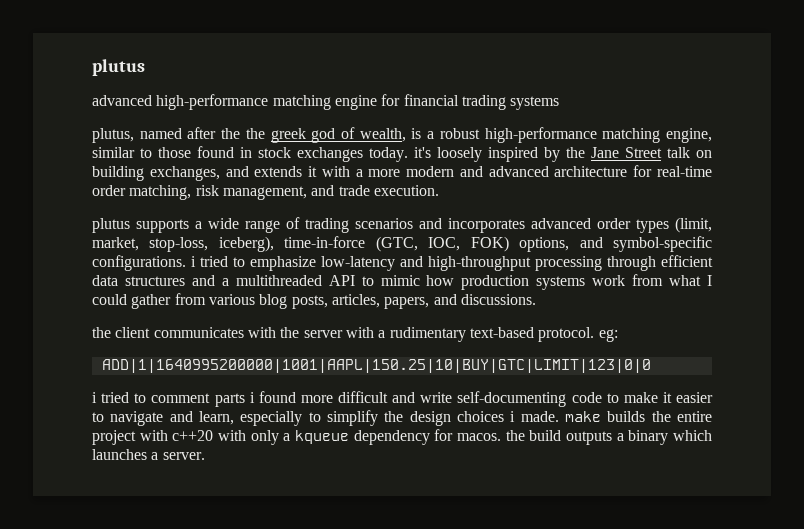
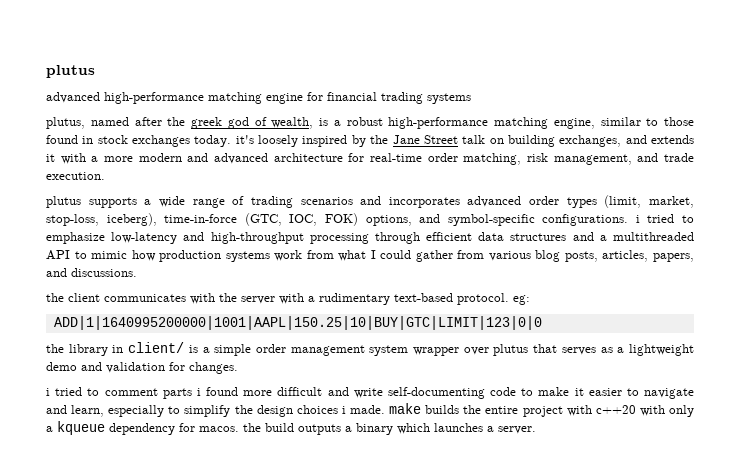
[245,128,265,139] the -> (186, 121) none
(651, 366) none -> [46,342,695,356] [46,362,238,374] // the library in client/ is a simple order management system wrapper over plutus that serves as a lightweight demo and validation for changes.

